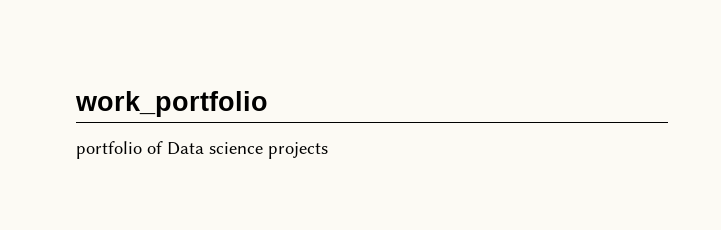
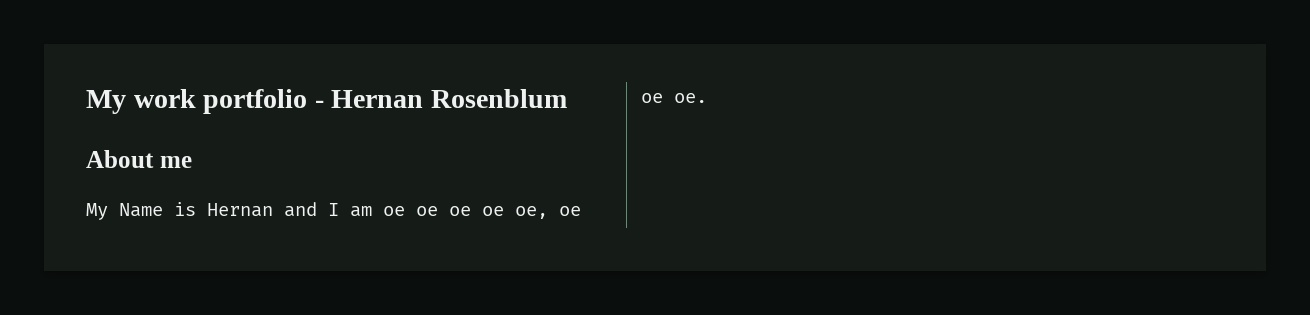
[75,91,268,117] [76,141,328,159] work_portfolio // portfolio of Data science projects -> [86,89,567,114] [86,150,192,168] [86,202,581,220] [641,93,707,103] My work portfolio - Hernan Rosenblum // About me // My Name is Hernan and I am oe oe oe oe oe, oe oe oe.

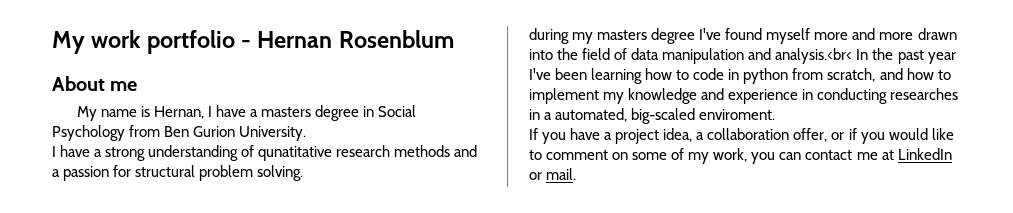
[119,202,581,219] [641,93,707,103] Name is Hernan and I am oe oe oe oe oe, oe oe oe. -> [100,105,417,121] [52,125,307,141] [52,145,478,161] [52,165,304,181] [529,28,957,44] [529,48,956,64] [529,68,951,84] [529,88,959,104] [529,108,776,124] [529,128,954,144] [529,148,952,164] [529,168,577,180] name is Hernan, I have a masters degree in Social Psychology from Ben Gurion University. // I have a strong understanding of qunatitative research methods and a passion for structural problem solving. // during my masters degree I've found myself more and more drawn into the field of data manipulation and analysis.<br< In the past year I've been learning how to code in python from scratch, and how to implement my knowledge and experience in conducting researches in a automated, big-scaled enviroment. // If you have a project idea, a collaboration offer, or if you would like to comment on some of my work, you can contact me at LinkedIn or mail.

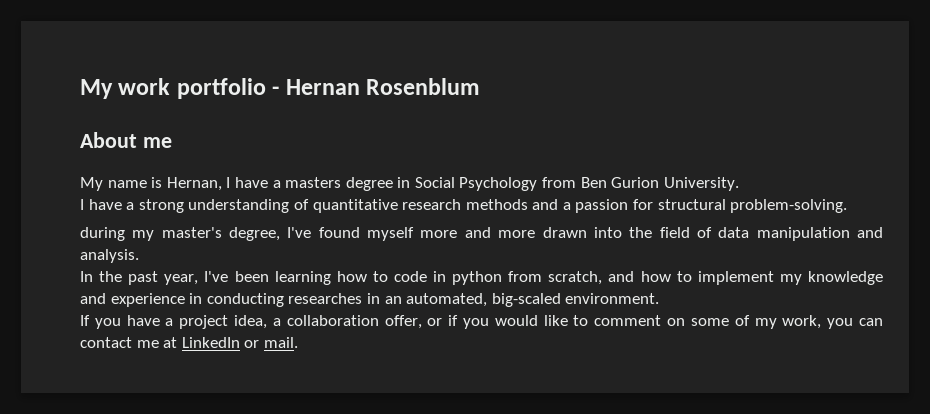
[258,146,333,161] qunatitative -> [312,199,398,213] quantitative
[199,165,304,181] problem solving. -> [730,199,848,213] problem-solving.
[597,28,696,44] masters degree -> [161,227,281,241] master's degree,
[775,48,853,64] analysis.<br< -> [80,249,139,263] analysis. //
[927,52,956,64] year -> [164,274,199,285] year,
[544,112,553,120] a -> [384,296,402,304] an
[699,109,776,120] enviroment. -> [565,293,660,304] environment.

